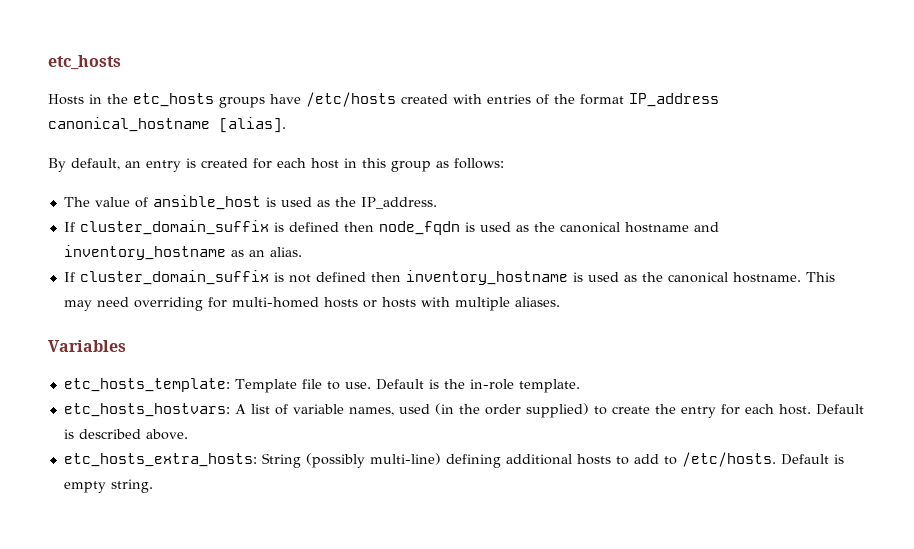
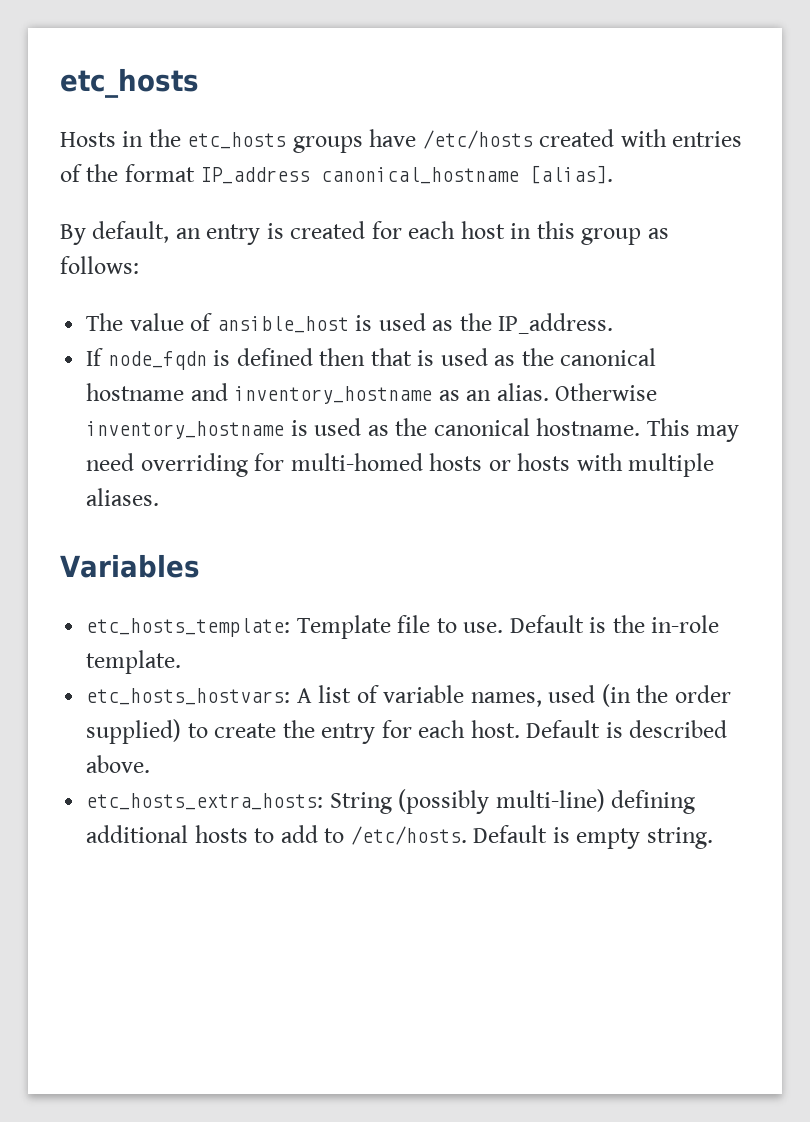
[79,220,269,235] cluster_domain_suffix -> [107,351,207,370] node_fqdn
[378,221,460,235] node_fqdn -> [370,348,412,366] that
[63,270,401,285] // If cluster_domain_suffix is not defined then -> [555,383,658,401] Otherwise

